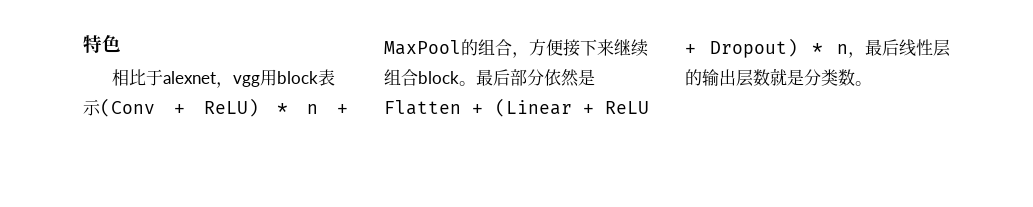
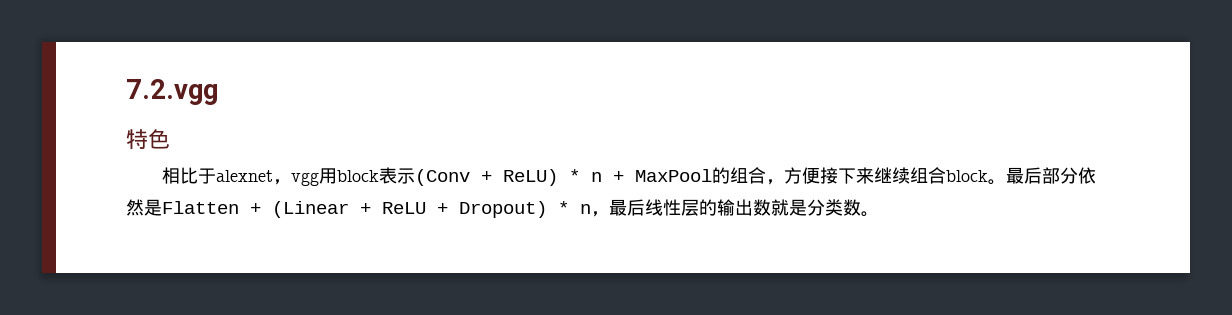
(83, 44) none -> [126,79,218,105] 7.2.vgg //
[736,69,753,87] 层 -> (753, 207) none

